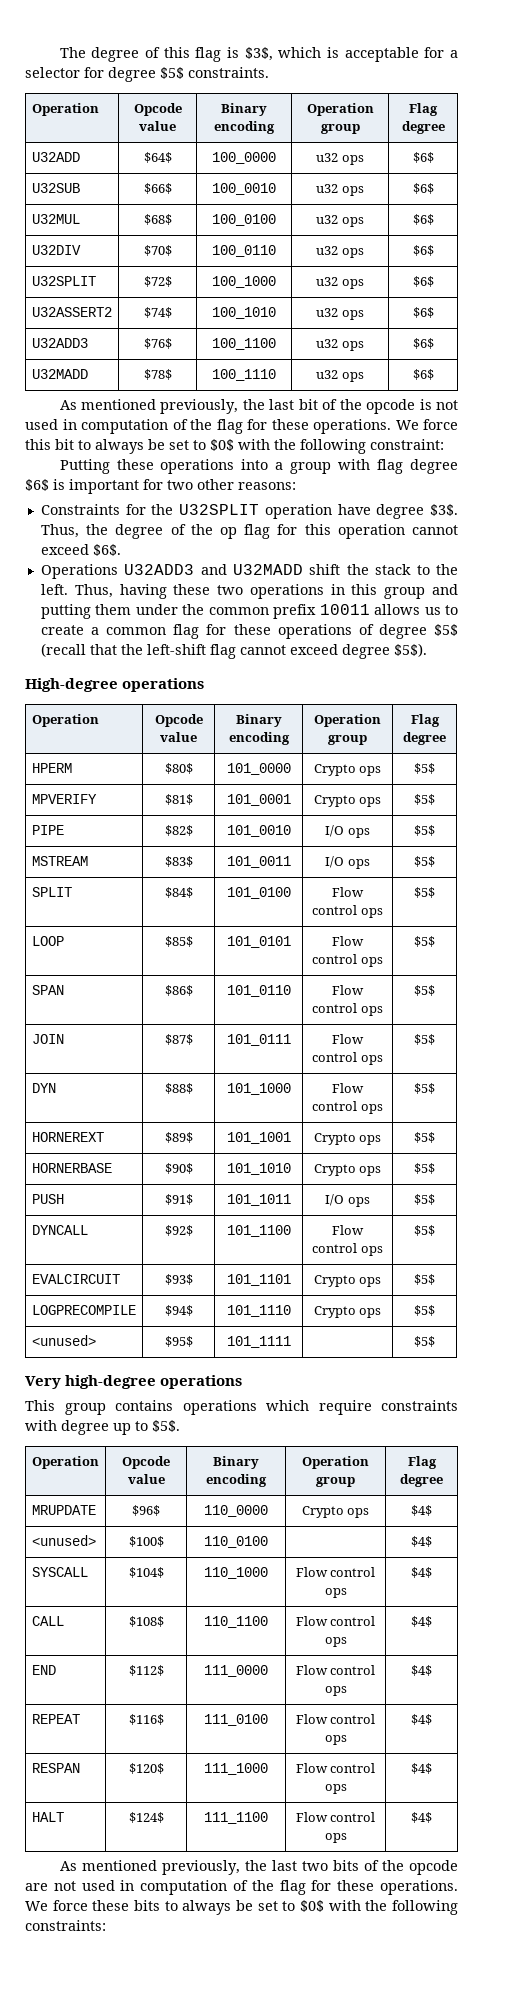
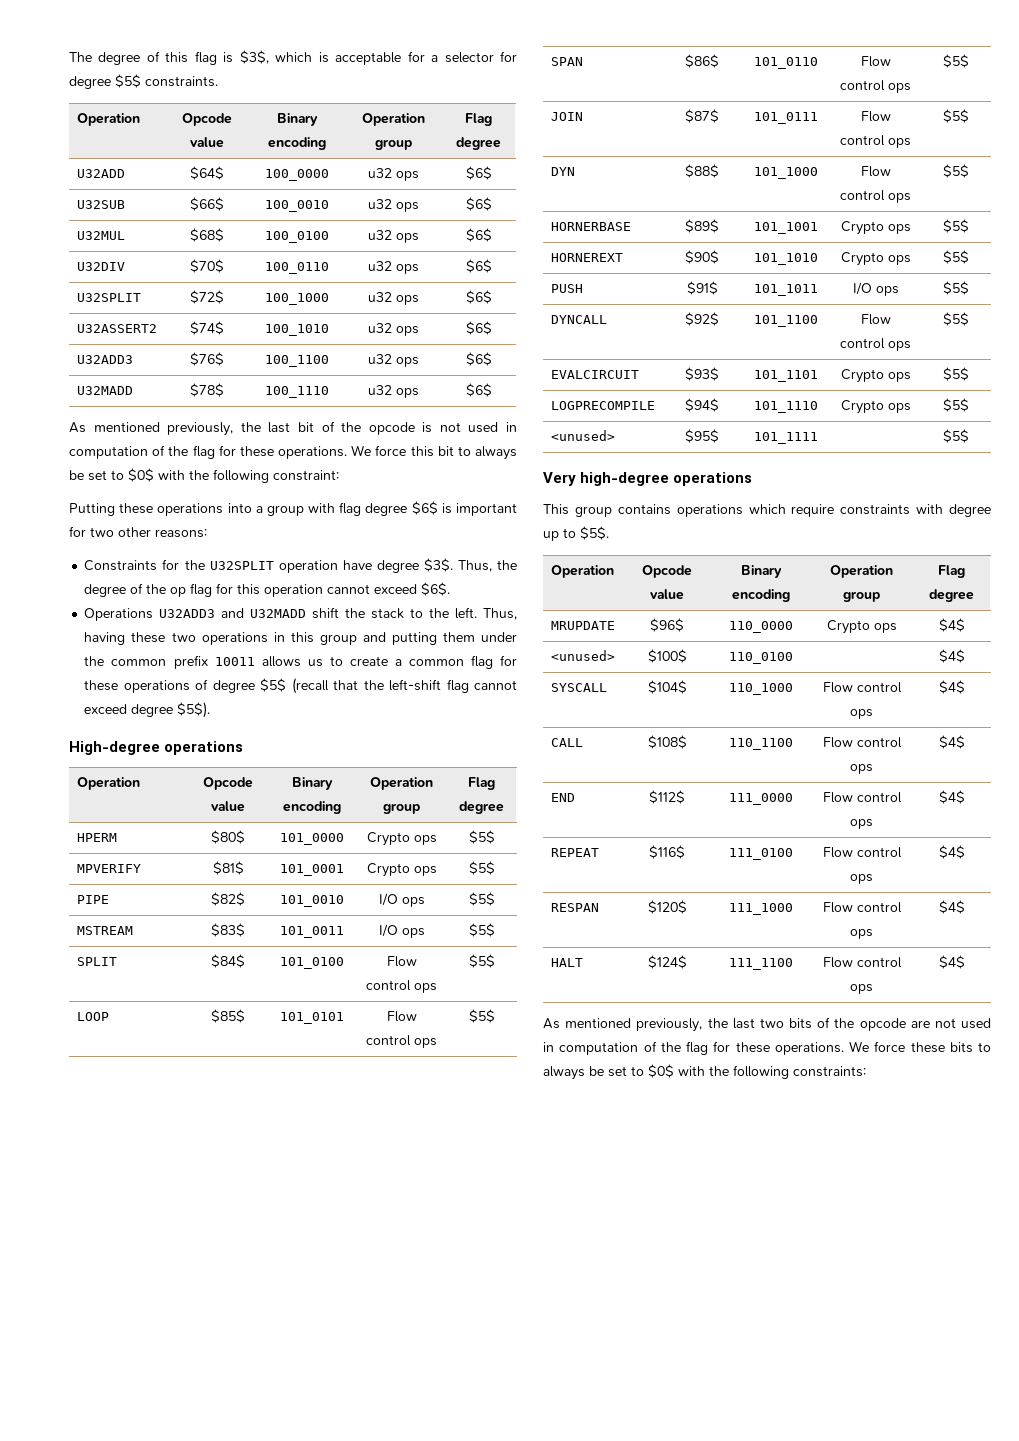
[31,1132,104,1142] HORNEREXT -> [550,222,631,231] HORNERBASE
[31,1163,112,1173] HORNERBASE -> [550,253,623,262] HORNEREXT

